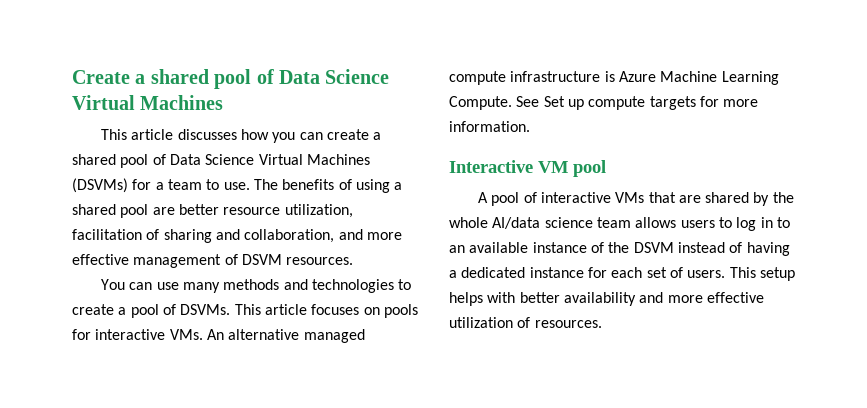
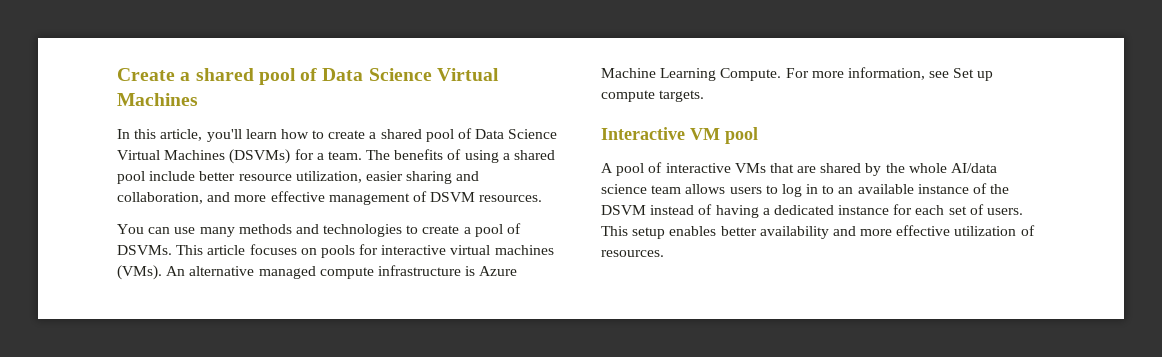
[100,129,323,143] This article discusses how you can -> [117,129,325,142] In this article, you'll learn how to
[167,179,250,190] team to use. -> [327,151,362,160] team.
[152,207,175,215] are -> [149,171,196,181] include
[72,229,160,240] facilitation of -> [365,171,403,181] easier
[169,329,203,340] VMs. -> [450,245,554,255] [117,265,162,280] virtual machines (VMs).
[516,96,759,110] [449,121,530,132] See Set up compute targets for more information. -> [785,67,994,81] [601,90,705,102] For more information, see Set up compute targets.
[449,292,516,306] helps with -> [669,226,717,236] enables

